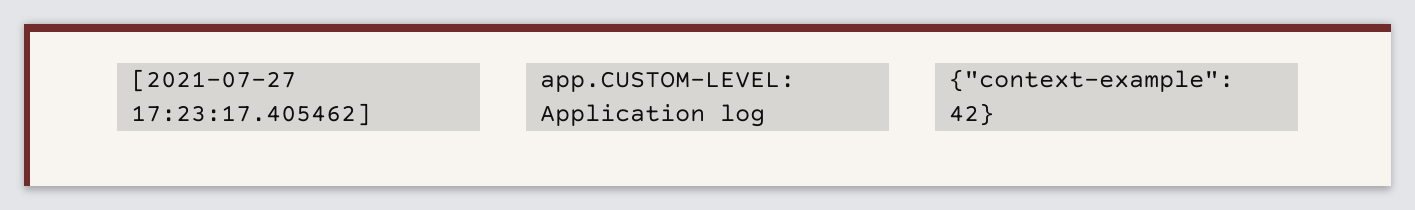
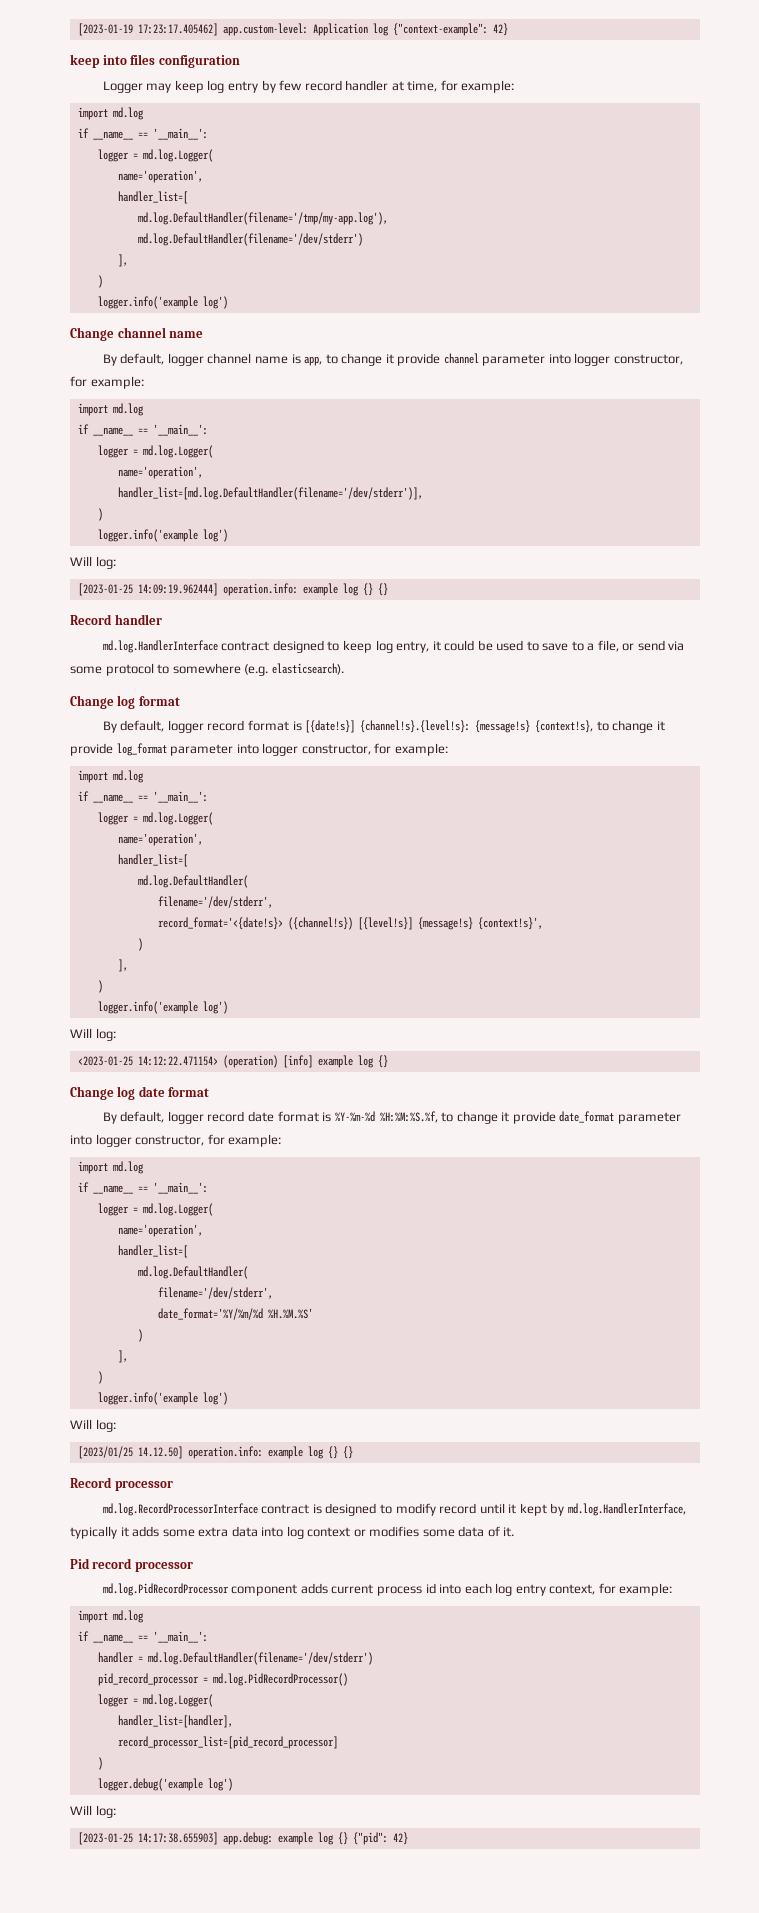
[130,69,296,92] [130,103,371,126] [539,71,795,92] [2021-07-27 17:23:17.405462] app.CUSTOM-LEVEL: -> [77,23,308,36] [2023-01-19 17:23:17.405462] app.custom-level:
(994, 114) none -> [70,54,240,68] [102,80,515,93] [77,107,144,120] [77,128,208,140] [97,149,213,162] [117,170,203,183] [117,191,188,204] [137,212,388,225] [137,233,363,246] [117,254,128,267] [97,275,103,288] [97,296,228,309] [70,327,204,341] [102,353,683,366] [70,376,144,389] [77,403,144,416] [77,424,208,436] [97,445,213,458] [117,466,203,479] [117,487,423,500] [97,508,103,521] [97,529,228,542] [70,556,116,569] [77,583,388,596] [70,614,162,625] [102,640,685,653] [70,663,344,676] [70,695,180,709] [102,720,665,733] [70,743,448,756] [77,770,144,783] [77,791,208,803] [97,812,213,825] [117,833,203,846] [117,854,188,867] [137,875,248,888] [157,896,273,908] [157,917,543,930] [137,938,143,951] [117,959,128,972] [97,980,103,993] [97,1001,228,1014] [70,1028,116,1041] [77,1055,388,1068] [70,1086,210,1100] [102,1111,681,1124] [70,1134,282,1147] [77,1161,144,1174] [77,1182,208,1194] [97,1203,213,1216] [117,1224,203,1237] [117,1245,188,1258] [137,1266,248,1279] [157,1287,273,1299] [157,1308,313,1320] [137,1329,143,1342] [117,1350,128,1363] [97,1371,103,1384] [97,1392,228,1405] [70,1419,116,1432] [77,1446,353,1459] [70,1477,173,1491] [102,1503,686,1516] [70,1526,515,1539] [70,1558,193,1572] [102,1583,673,1596] [77,1610,144,1623] [77,1631,208,1643] [97,1652,373,1665] [97,1673,348,1686] [97,1694,213,1707] [117,1715,233,1728] [117,1736,338,1749] [97,1757,103,1770] [97,1778,233,1791] [70,1805,116,1818] [77,1832,408,1845] // keep into files configuration // Logger may keep log entry by few record handler at time, for example: // import md.log // if __name__ == '__main__': // logger = md.log.Logger( // name='operation', // handler_list=[ // md.log.DefaultHandler(filename='/tmp/my-app.log'), // md.log.DefaultHandler(filename='/dev/stderr') // ], // ) // logger.info('example log') // Change channel name // By default, logger channel name is app, to change it provide channel parameter into logger constructor, for example: // import md.log // if __name__ == '__main__': // logger = md.log.Logger( // name='operation', // handler_list=[md.log.DefaultHandler(filename='/dev/stderr')], // ) // logger.info('example log') // Will log: // [2023-01-25 14:09:19.962444] operation.info: example log {} {} // Record handler // md.log.HandlerInterface contract designed to keep log entry, it could be used to save to a file, or send via some protocol to somewhere (e.g. elasticsearch). // Change log format // By default, logger record format is [{date!s}] {channel!s}.{level!s}: {message!s} {context!s}, to change it provide log_format parameter into logger constructor, for example: // import md.log // if __name__ == '__main__': // logger = md.log.Logger( // name='operation', // handler_list=[ // md.log.DefaultHandler( // filename='/dev/stderr', // record_format='<{date!s}> ({channel!s}) [{level!s}] {message!s} {context!s}', // ) // ], // ) // logger.info('example log') // Will log: // <2023-01-25 14:12:22.471154> (operation) [info] example log {} // Change log date format // By default, logger record date format is %Y-%m-%d %H:%M:%S.%f, to change it provide date_format parameter into logger constructor, for example: // import md.log // if __name__ == '__main__': // logger = md.log.Logger( // name='operation', // handler_list=[ // md.log.DefaultHandler( // filename='/dev/stderr', // date_format='%Y/%m/%d %H.%M.%S' // ) // ], // ) // logger.info('example log') // Will log: // [2023/01/25 14.12.50] operation.info: example log {} {} // Record processor // md.log.RecordProcessorInterface contract is designed to modify record until it kept by md.log.HandlerInterface, typically it adds some extra data into log context or modifies some data of it. // Pid record processor // md.log.PidRecordProcessor component adds current process id into each log entry context, for example: // import md.log // if __name__ == '__main__': // handler = md.log.DefaultHandler(filename='/dev/stderr') // pid_record_processor = md.log.PidRecordProcessor() // logger = md.log.Logger( // handler_list=[handler], // record_processor_list=[pid_record_processor] // ) // logger.debug('example log') // Will log: // [2023-01-25 14:17:38.655903] app.debug: example log {} {"pid": 42}

